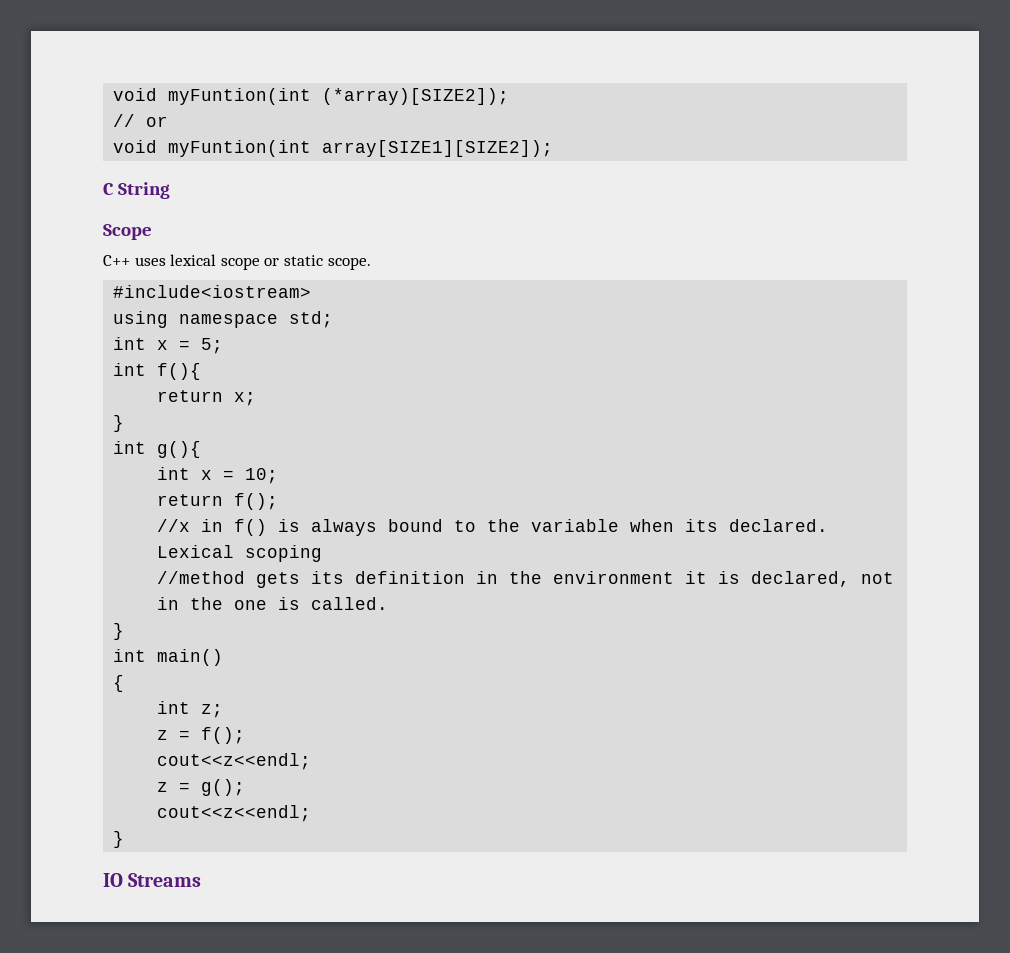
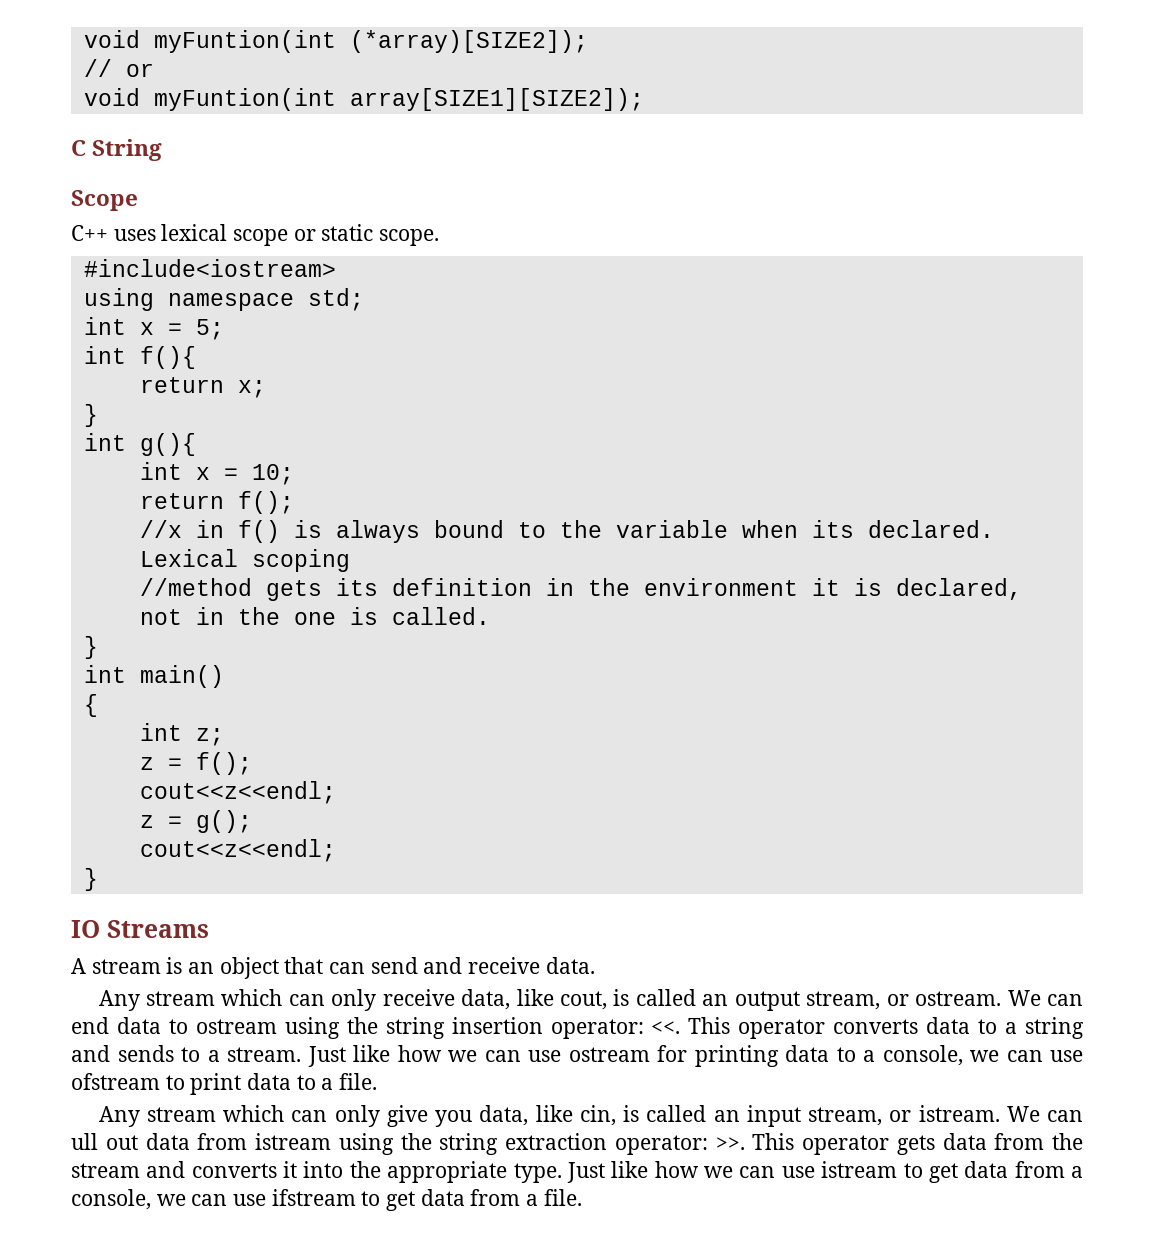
(202, 880) none -> [71,957,595,979] [98,989,1083,1011] [71,1017,1084,1039] [71,1045,1083,1067] [71,1073,378,1095] [98,1105,1084,1127] [71,1133,1083,1155] [71,1161,1083,1183] [71,1189,582,1211] // A stream is an object that can send and receive data. // Any stream which can only receive data, like cout, is called an output stream, or ostream. We can end data to ostream using the string insertion operator: <<. This operator converts data to a string and sends to a stream. Just like how we can use ostream for printing data to a console, we can use ofstream to print data to a file. // Any stream which can only give you data, like cin, is called an input stream, or istream. We can ull out data from istream using the string extraction operator: >>. This operator gets data from the stream and converts it into the appropriate type. Just like how we can use istream to get data from a console, we can use ifstream to get data from a file.

